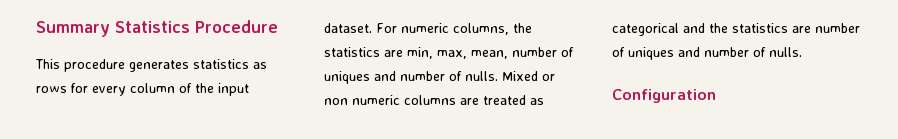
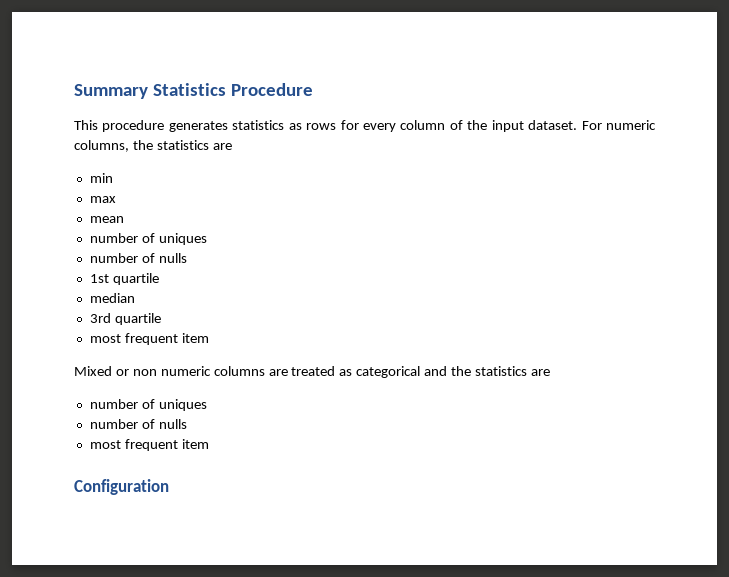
[407,47,574,59] [324,71,498,84] min, max, mean, number of uniques and number of nulls. -> [89,173,113,183] [89,196,116,203] [89,216,124,223] [89,233,207,245] [89,253,187,263] [89,273,159,285] [89,293,135,303] [89,313,161,325] [89,333,209,345] // min // max // mean // number of uniques // number of nulls // 1st quartile // median // 3rd quartile // most frequent item //
[815,23,860,33] [612,47,802,60] number of uniques and number of nulls. -> [89,399,207,411] [89,419,187,429] [89,439,209,451] // number of uniques // number of nulls // most frequent item

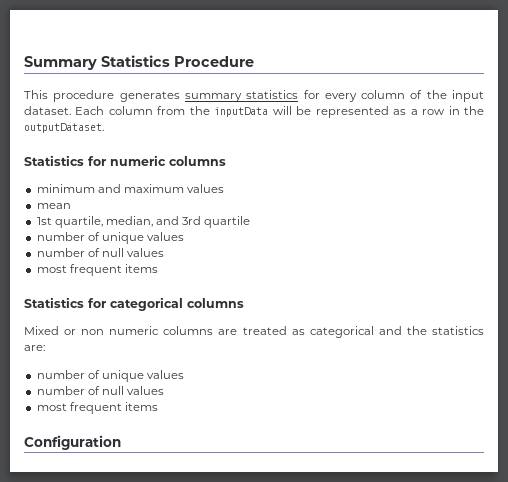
[232,120,337,130] statistics as rows -> [184,90,299,102] summary statistics
[581,120,657,130] [74,140,232,152] [89,173,113,183] [89,196,116,203] [89,216,124,223] [89,233,207,245] [89,253,187,263] [89,273,159,285] [89,293,135,303] [89,313,161,325] [89,333,209,345] For numeric columns, the statistics are // min // max // mean // number of uniques // number of nulls // 1st quartile // median // 3rd quartile // most frequent item -> [75,106,484,118] [24,123,104,133] [24,155,226,166] [36,184,224,193] [36,203,71,209] [36,216,251,228] [36,232,184,244] [36,248,164,257] [36,264,158,276] [24,297,244,311] Each column from the inputData will be represented as a row in the outputDataset. // Statistics for numeric columns // minimum and maximum values // mean // 1st quartile, median, and 3rd quartile // number of unique values // number of null values // most frequent items // Statistics for categorical columns
[530,369,550,376] [89,399,207,411] [89,419,187,429] [89,439,209,451] are // number of uniques // number of nulls // most frequent item -> [24,345,45,351] [36,370,184,382] [36,386,164,395] [36,402,158,414] are: // number of unique values // number of null values // most frequent items

